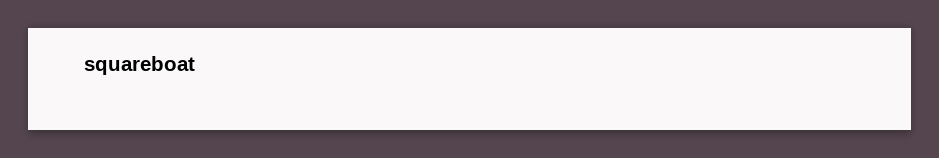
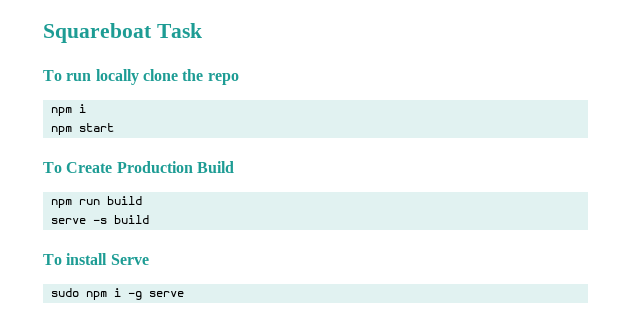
[84,56,195,75] squareboat -> [43,23,202,43] [43,69,239,85] [50,104,86,116] [50,123,114,135] [43,161,234,173] [50,196,142,208] [50,215,149,224] [43,253,149,265] [50,288,184,300] Squareboat Task // To run locally clone the repo // npm i // npm start // To Create Production Build // npm run build // serve -s build // To install Serve // sudo npm i -g serve

